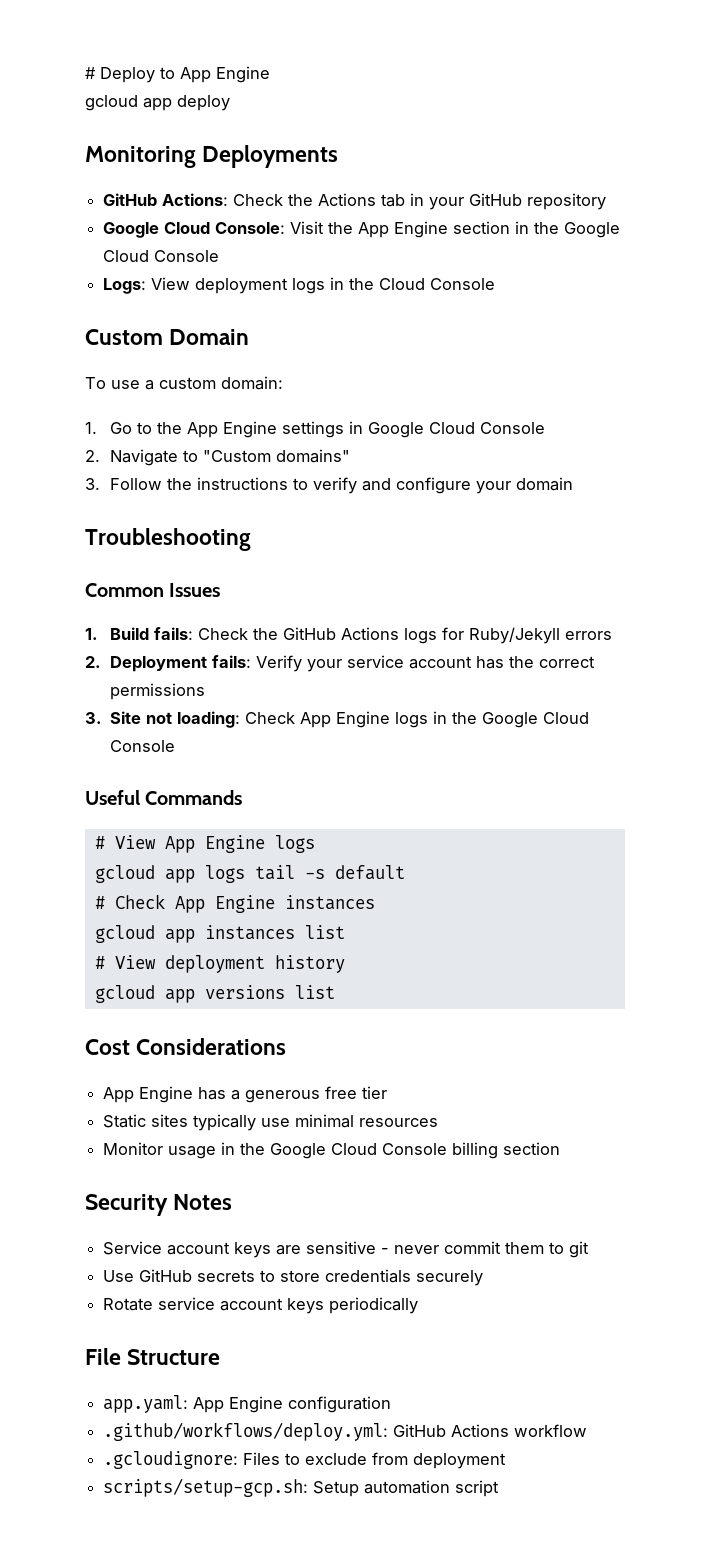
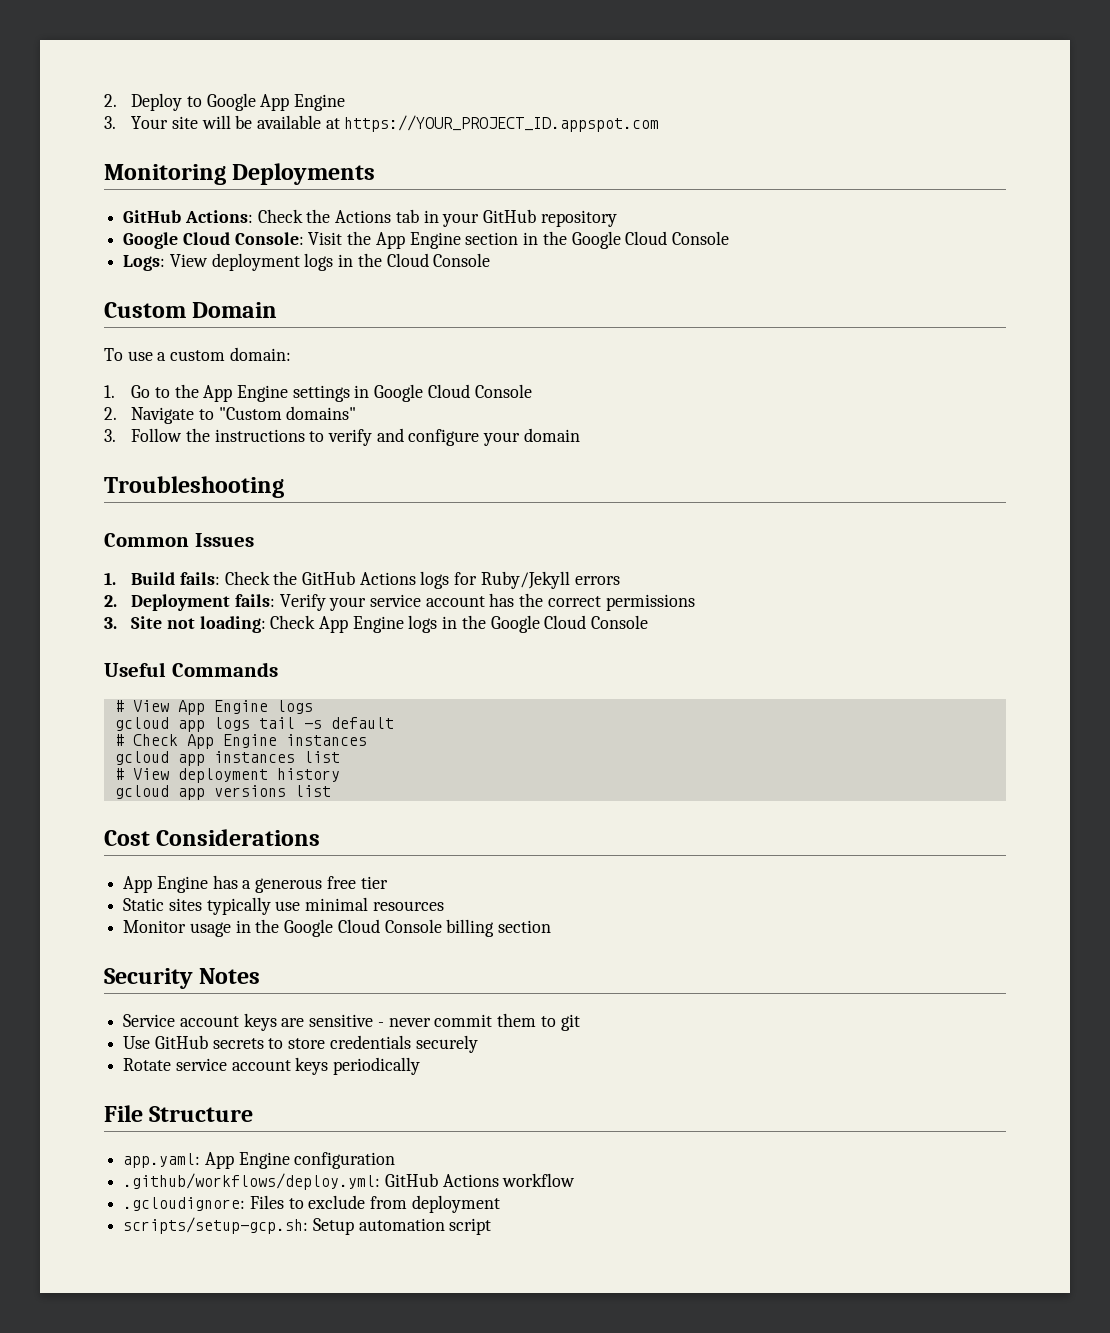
[85,67,96,79] # -> [104,94,117,107] 2.
(175, 73) none -> [206,93,256,111] Google
[85,95,230,111] gcloud app deploy -> [104,115,660,132] 3. Your site will be available at https://YOUR_PROJECT_ID.appspot.com

